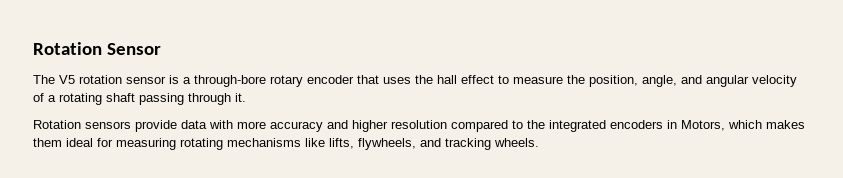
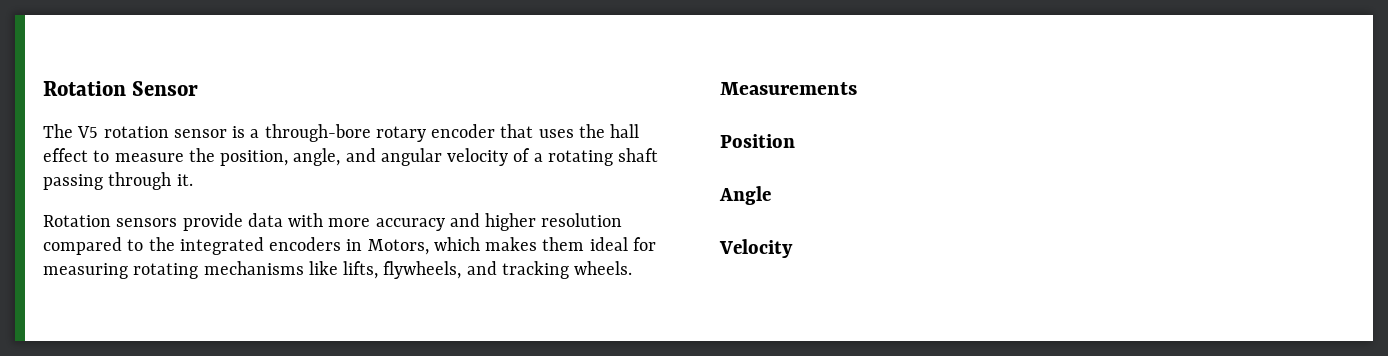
(539, 142) none -> [720,82,857,95] [720,134,795,148] [719,186,771,205] [719,239,793,258] // Measurements // Position // Angle // Velocity

